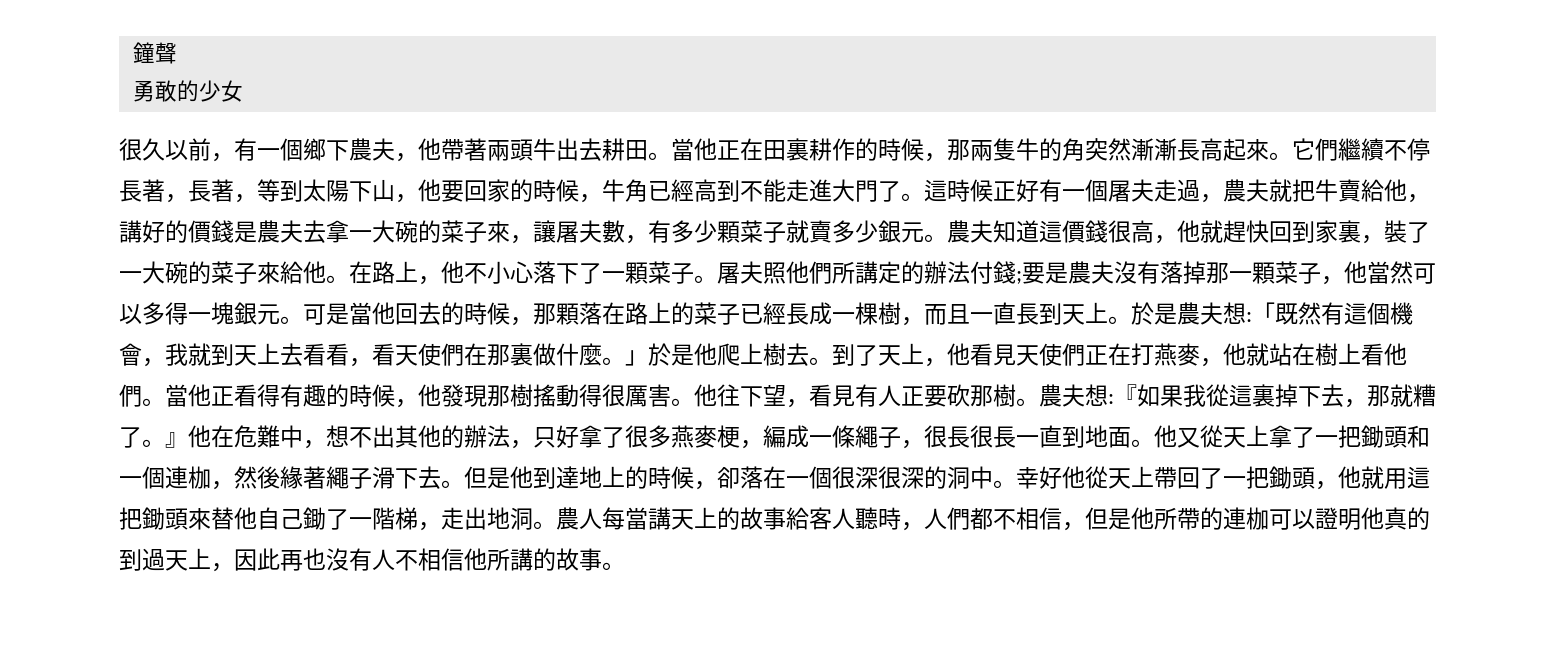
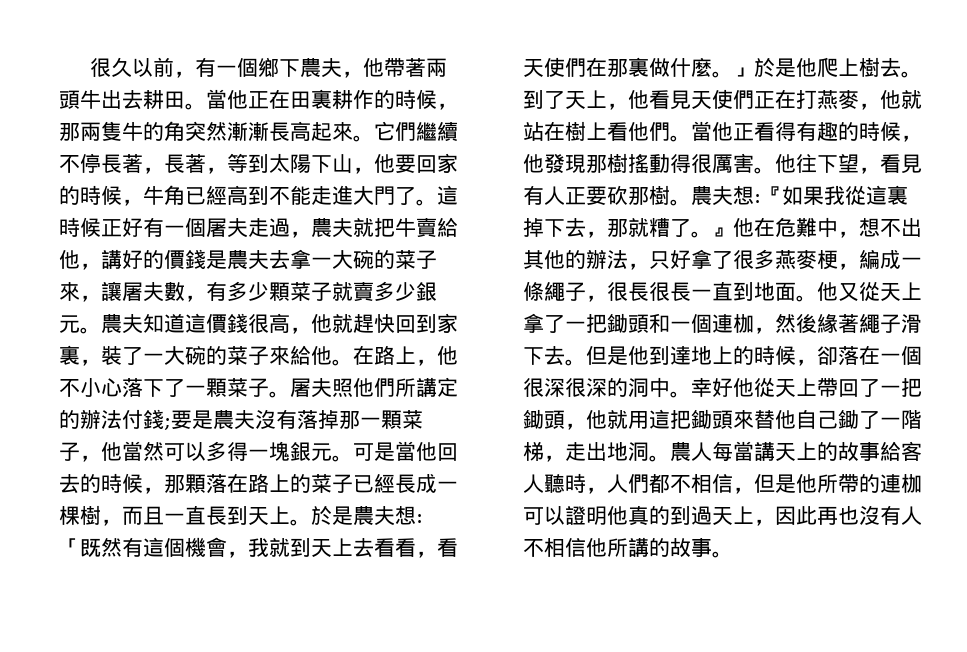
[132,42,177,64] [132,80,243,102] 鐘聲 // 勇敢的少女 // -> (89, 67) none

